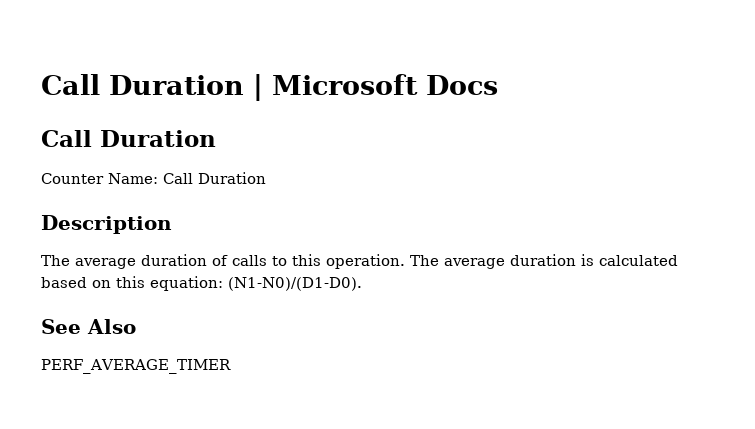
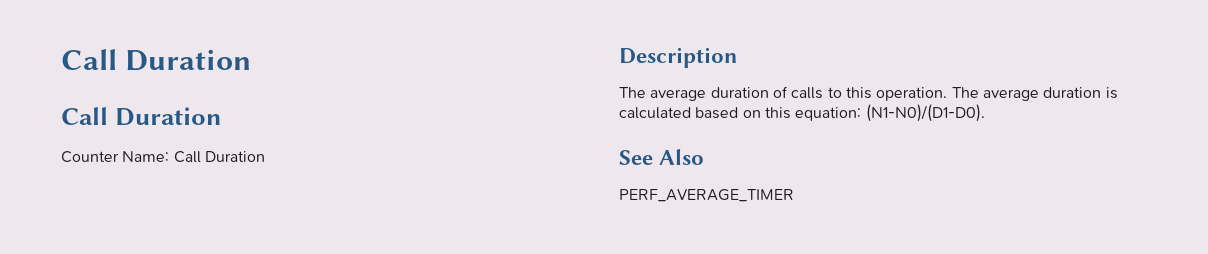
[41,74,498,101] Call Duration | Microsoft Docs -> [61,49,252,71] Call Duration

